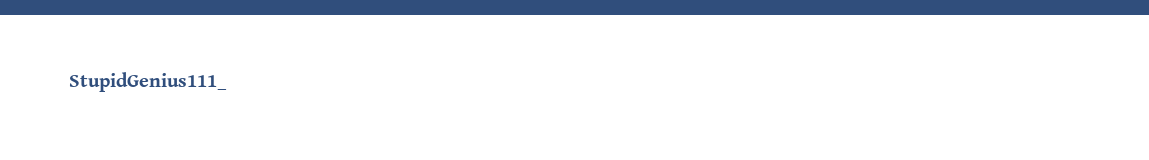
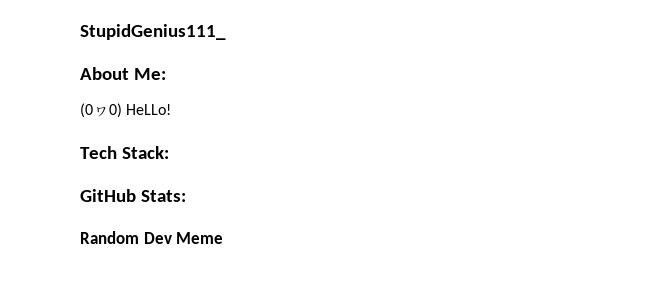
(227, 82) none -> [80,67,166,80] [80,103,172,118] [80,146,169,159] [80,189,186,202] [80,231,224,244] // About Me: // (0ヮ0) HeLLo! // Tech Stack: // GitHub Stats: // Random Dev Meme

